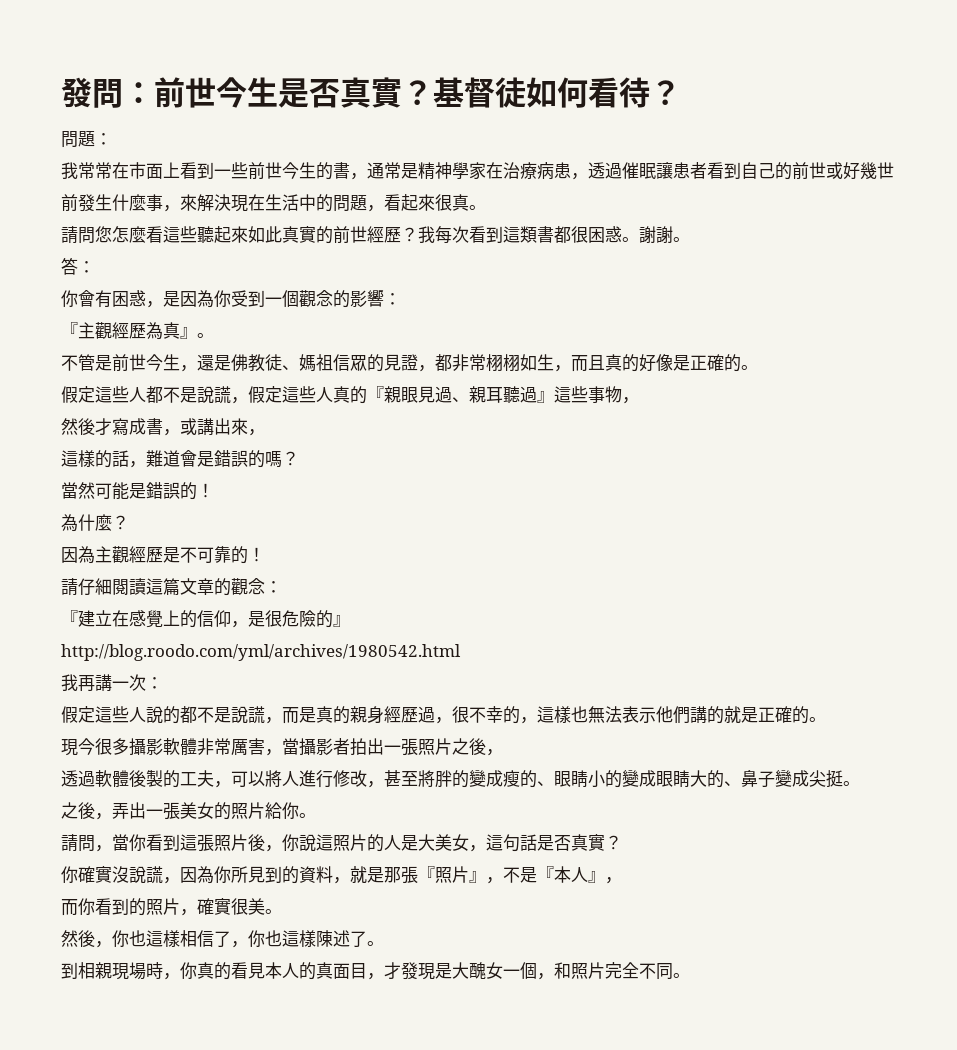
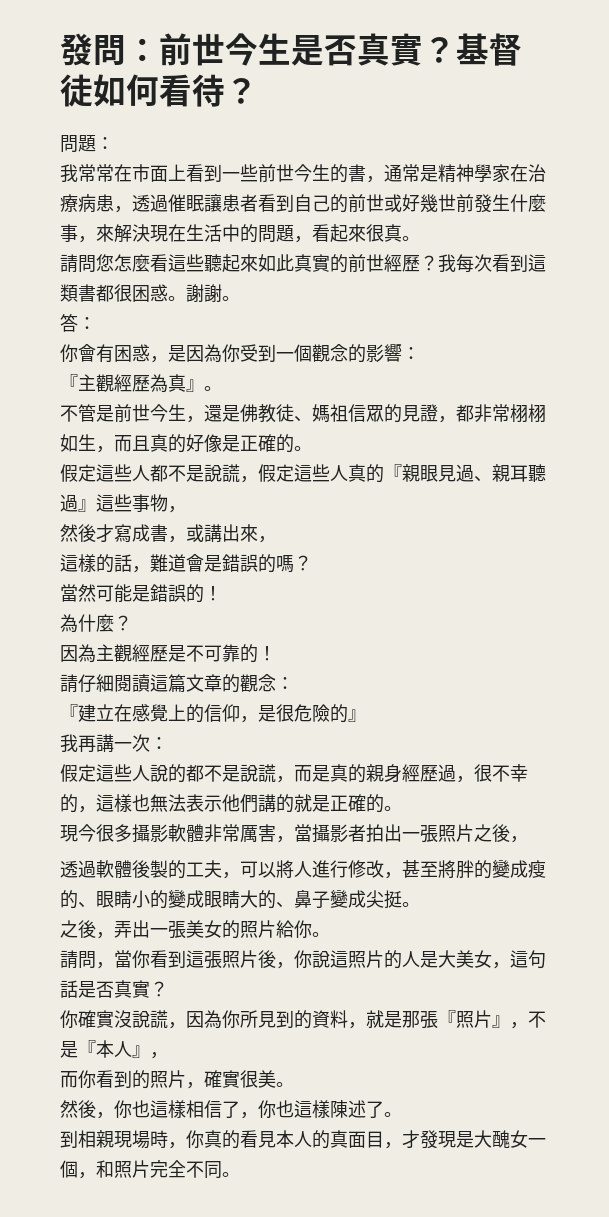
[61,644,461,661] // http://blog.roodo.com/yml/archives/1980542.html -> (366, 715) none

